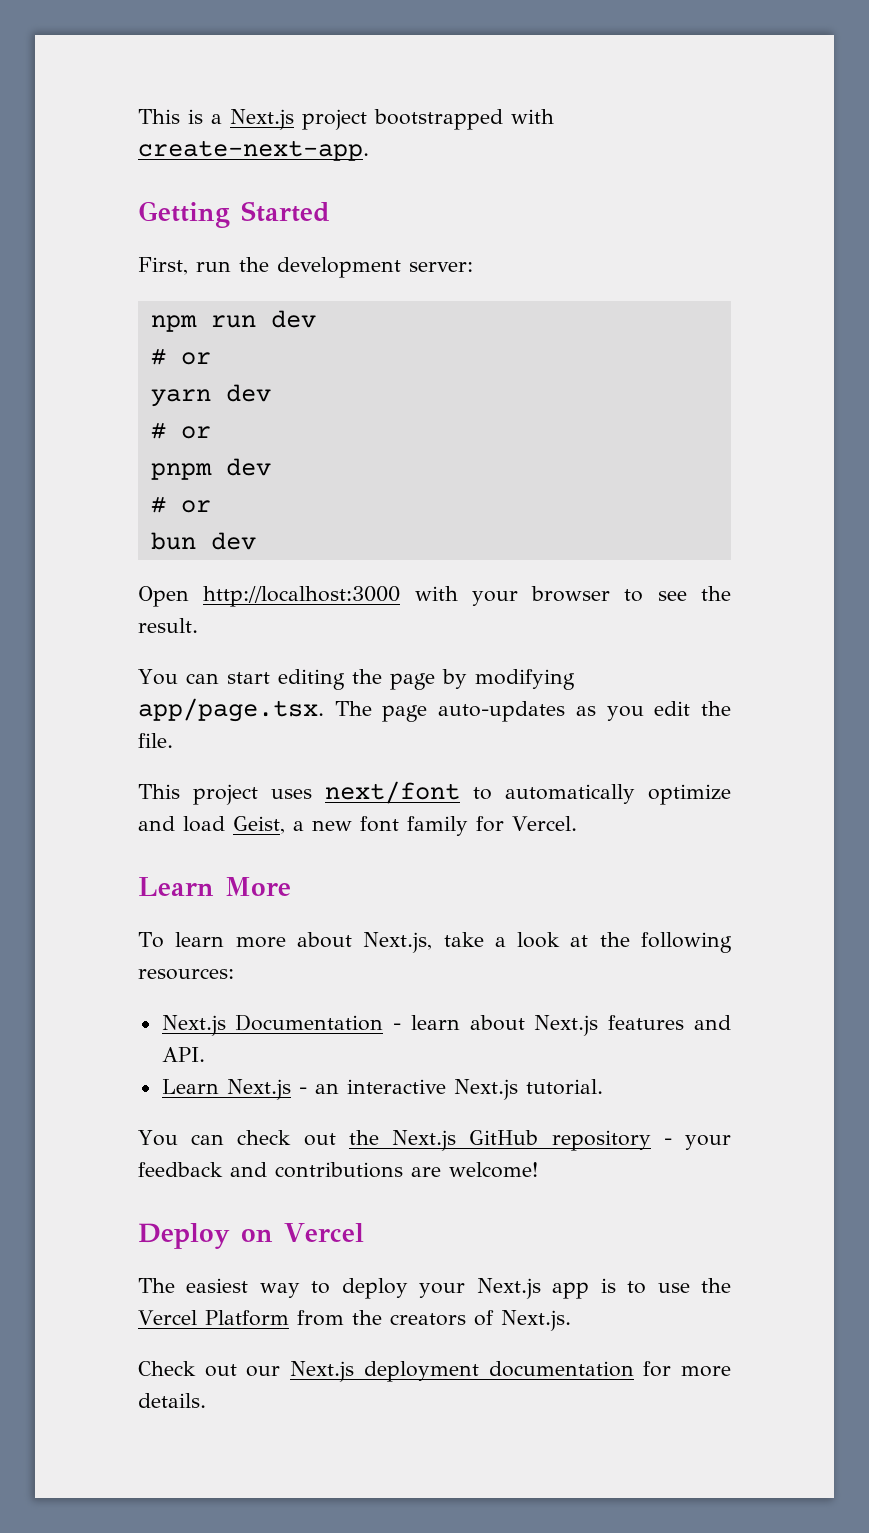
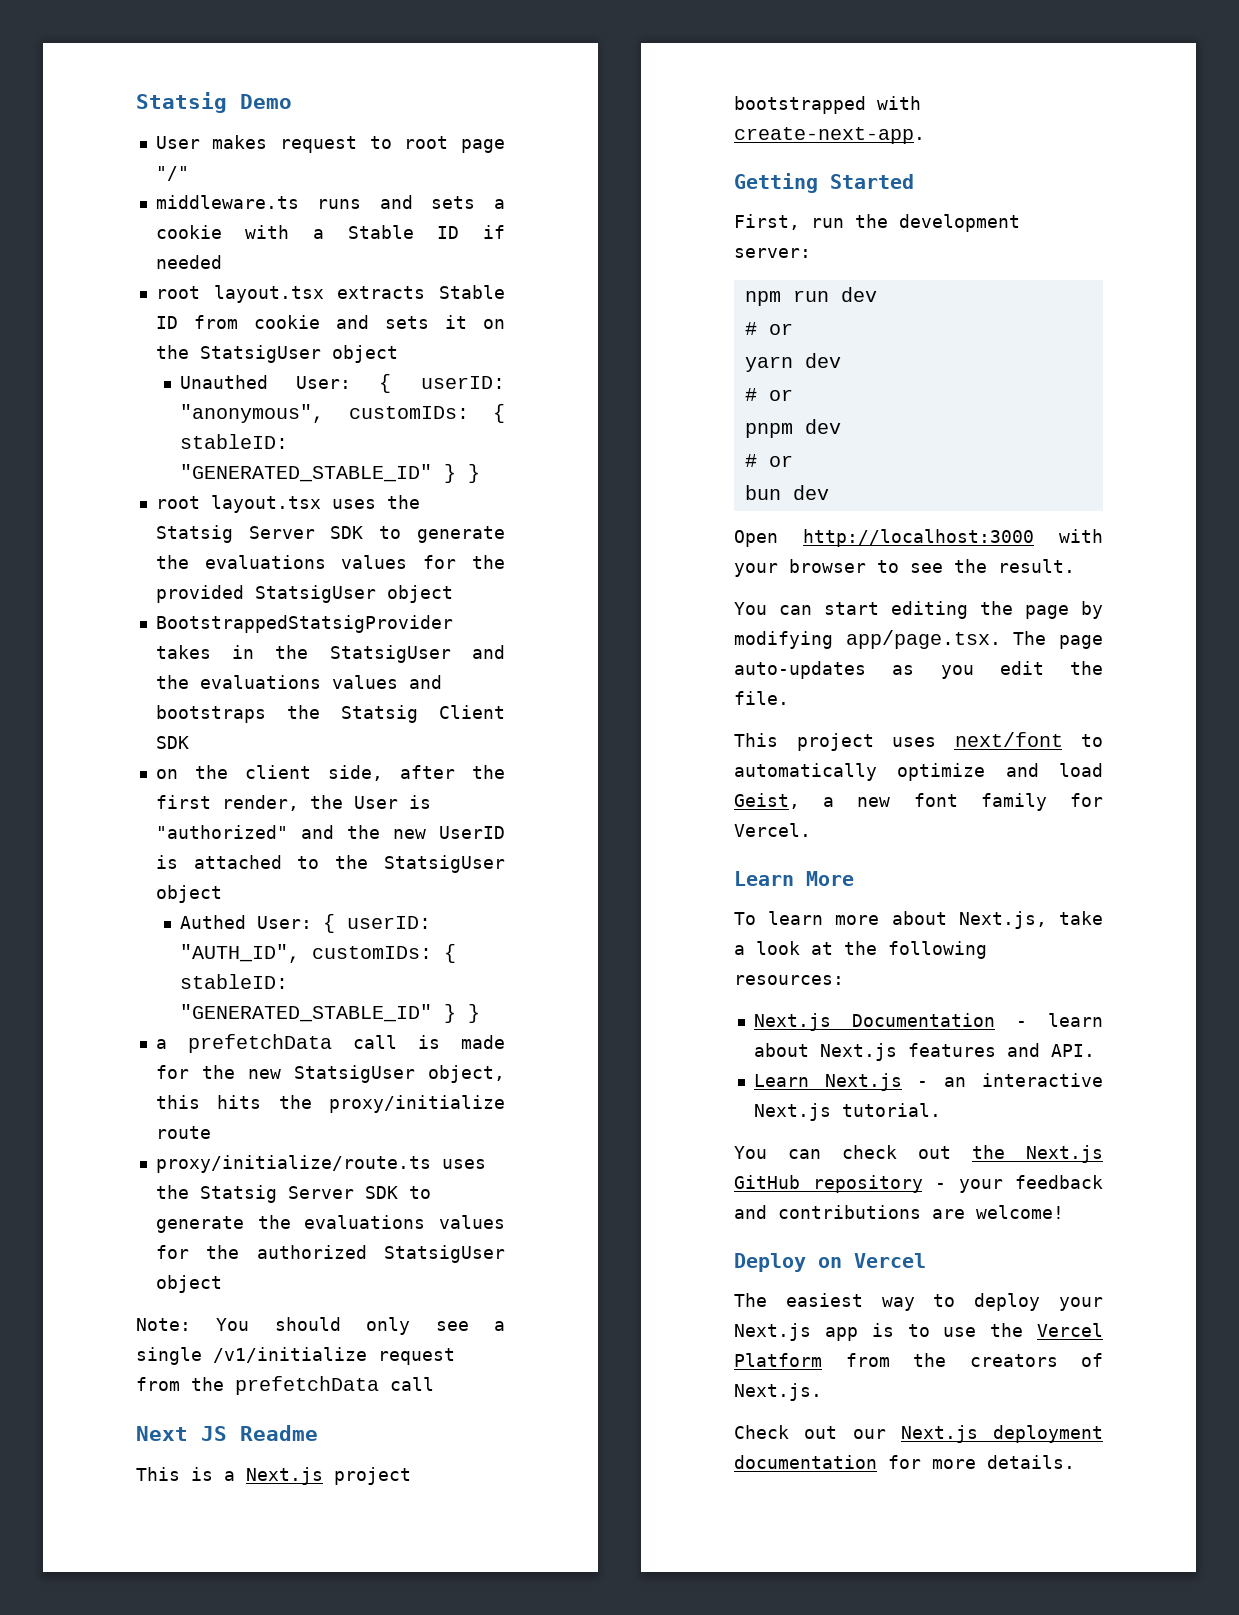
(138, 116) none -> [136,92,292,113] [155,135,505,153] [155,166,189,181] [155,195,506,209] [155,225,505,239] [155,255,222,269] [155,285,505,303] [155,315,505,329] [155,345,398,363] [180,374,505,393] [180,404,505,423] [180,434,289,449] [180,464,481,483] [155,495,420,513] [155,525,505,543] [155,555,505,569] [155,585,453,603] [155,615,453,633] [155,645,505,663] [155,675,442,689] [155,705,505,723] [155,736,189,749] [155,765,505,781] [155,795,431,811] [155,825,506,839] [155,855,505,873] [155,885,222,903] [180,914,432,933] [180,944,457,963] [180,974,289,989] [180,1004,481,1023] [155,1034,505,1053] [155,1065,505,1083] [155,1095,505,1113] [155,1126,211,1139] [155,1155,486,1173] [155,1185,431,1203] [155,1215,505,1233] [155,1245,505,1263] [155,1275,222,1293] [136,1317,505,1335] [136,1347,455,1365] [136,1376,434,1395] [136,1425,318,1441] Statsig Demo // User makes request to root page "/" // middleware.ts runs and sets a cookie with a Stable ID if needed // root layout.tsx extracts Stable ID from cookie and sets it on the StatsigUser object // Unauthed User: { userID: "anonymous", customIDs: { stableID: "GENERATED_STABLE_ID" } } // root layout.tsx uses the Statsig Server SDK to generate the evaluations values for the provided StatsigUser object // BootstrappedStatsigProvider takes in the StatsigUser and the evaluations values and bootstraps the Statsig Client SDK // on the client side, after the first render, the User is "authorized" and the new UserID is attached to the StatsigUser object // Authed User: { userID: "AUTH_ID", customIDs: { stableID: "GENERATED_STABLE_ID" } } // a prefetchData call is made for the new StatsigUser object, this hits the proxy/initialize route // proxy/initialize/route.ts uses the Statsig Server SDK to generate the evaluations values for the authorized StatsigUser object // Note: You should only see a single /v1/initialize request from the prefetchData call // Next JS Readme //

